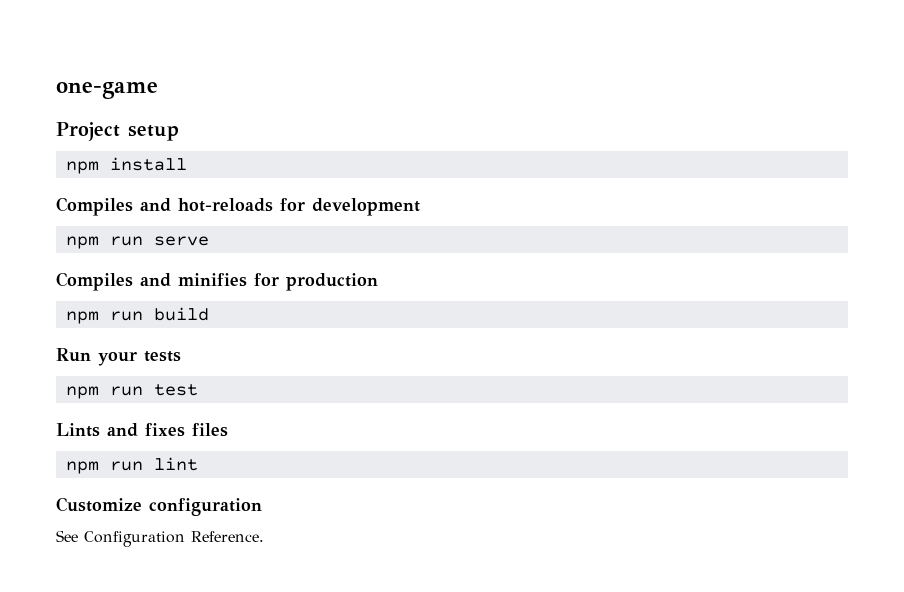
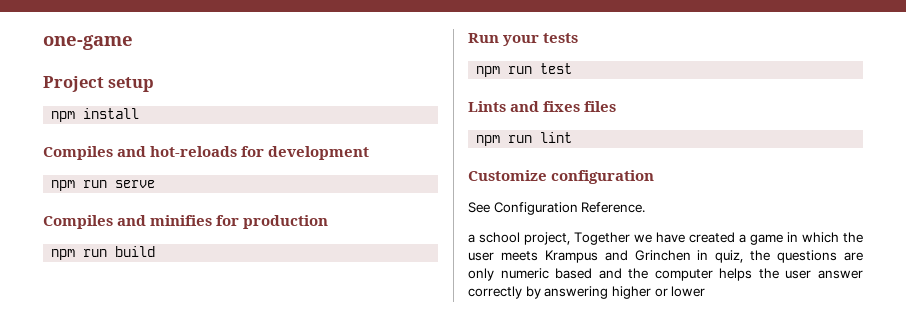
(264, 536) none -> [468,232,863,245] [468,250,863,263] [468,268,863,281] [468,286,706,299] // a school project, Together we have created a game in which the user meets Krampus and Grinchen in quiz, the questions are only numeric based and the computer helps the user answer correctly by answering higher or lower

